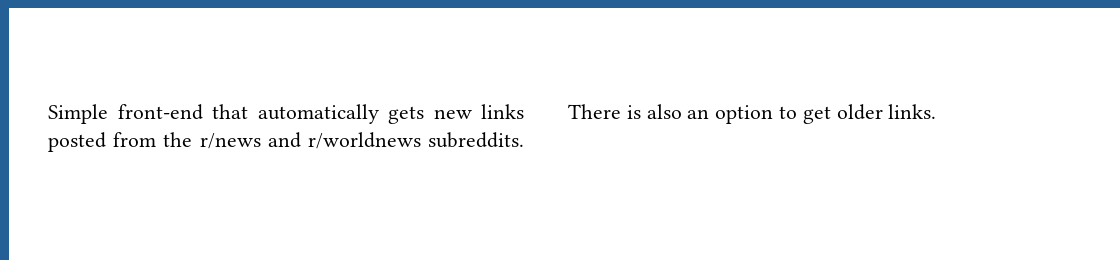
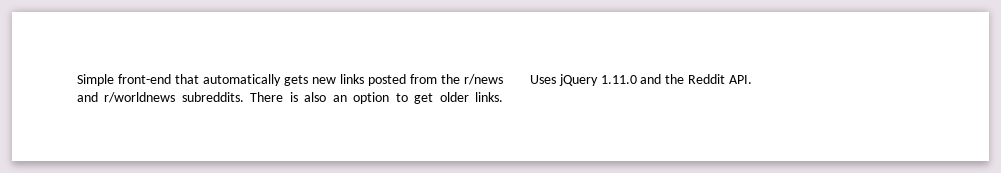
(937, 111) none -> [530,74,752,86] Uses jQuery 1.11.0 and the Reddit API.

